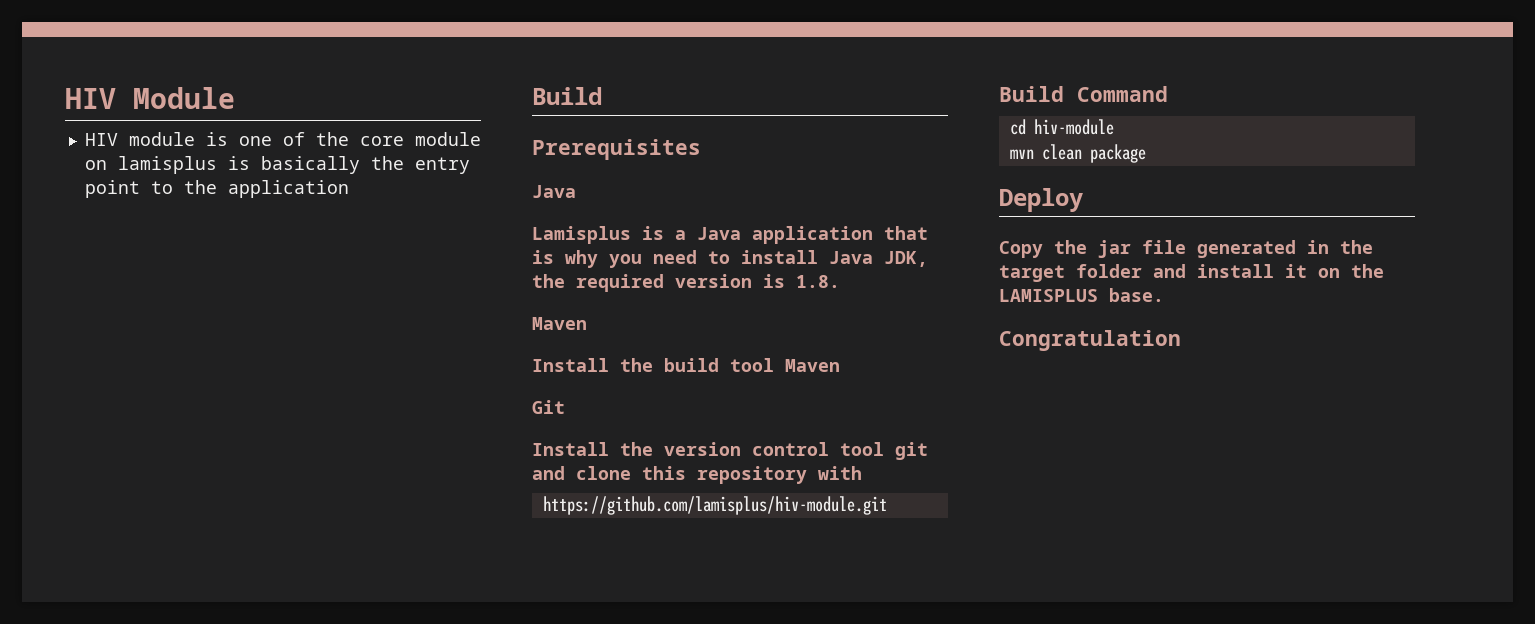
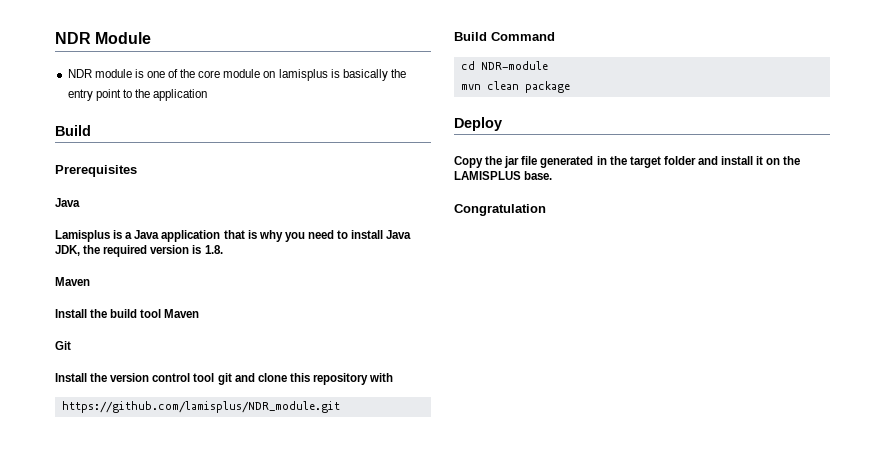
[65,88,116,109] HIV -> [55,32,91,44] NDR
[84,133,118,146] HIV -> [67,69,92,78] NDR
[542,496,887,515] https://github.com/lamisplus/hiv-module.git -> [61,401,340,413] https://github.com/lamisplus/NDR_module.git
[1033,119,1114,135] hiv-module -> [480,61,548,70] NDR-module

